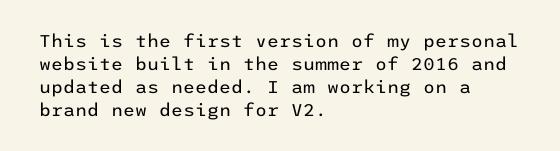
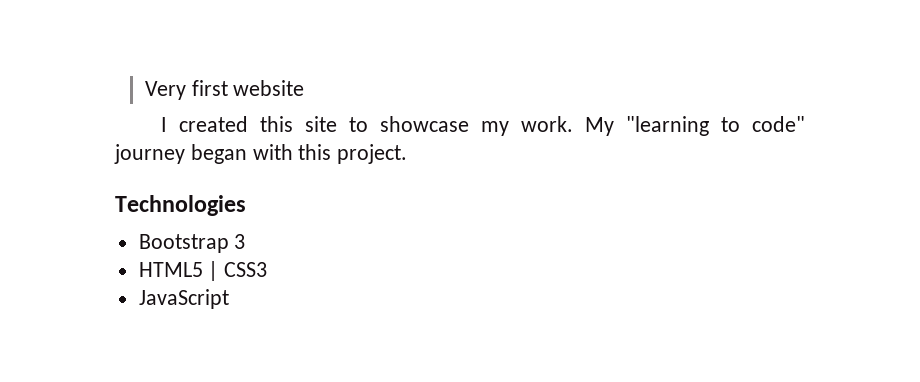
[39,33,519,51] [39,56,507,71] [39,79,471,97] [39,102,327,120] This is the first version of my personal website built in the summer of 2016 and updated as needed. I am working on a brand new design for V2. -> [144,80,305,100] [160,116,805,136] [114,144,408,164] [115,195,246,216] [138,234,246,253] [138,261,268,281] [138,289,229,309] Very first website // I created this site to showcase my work. My "learning to code" journey began with this project. // Technologies // Bootstrap 3 // HTML5 | CSS3 // JavaScript

